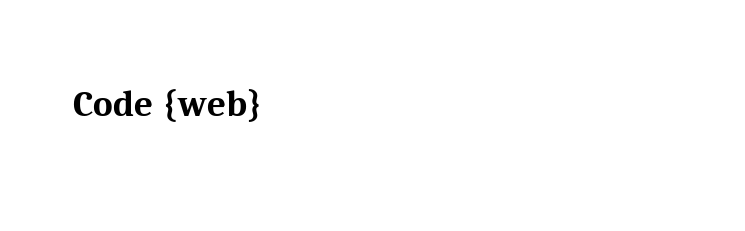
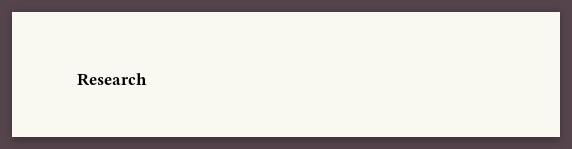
[73,89,262,122] Code {web} -> [77,73,147,86] Research

